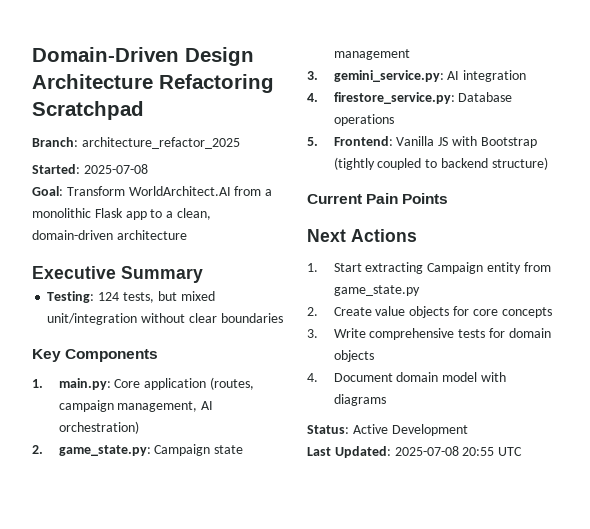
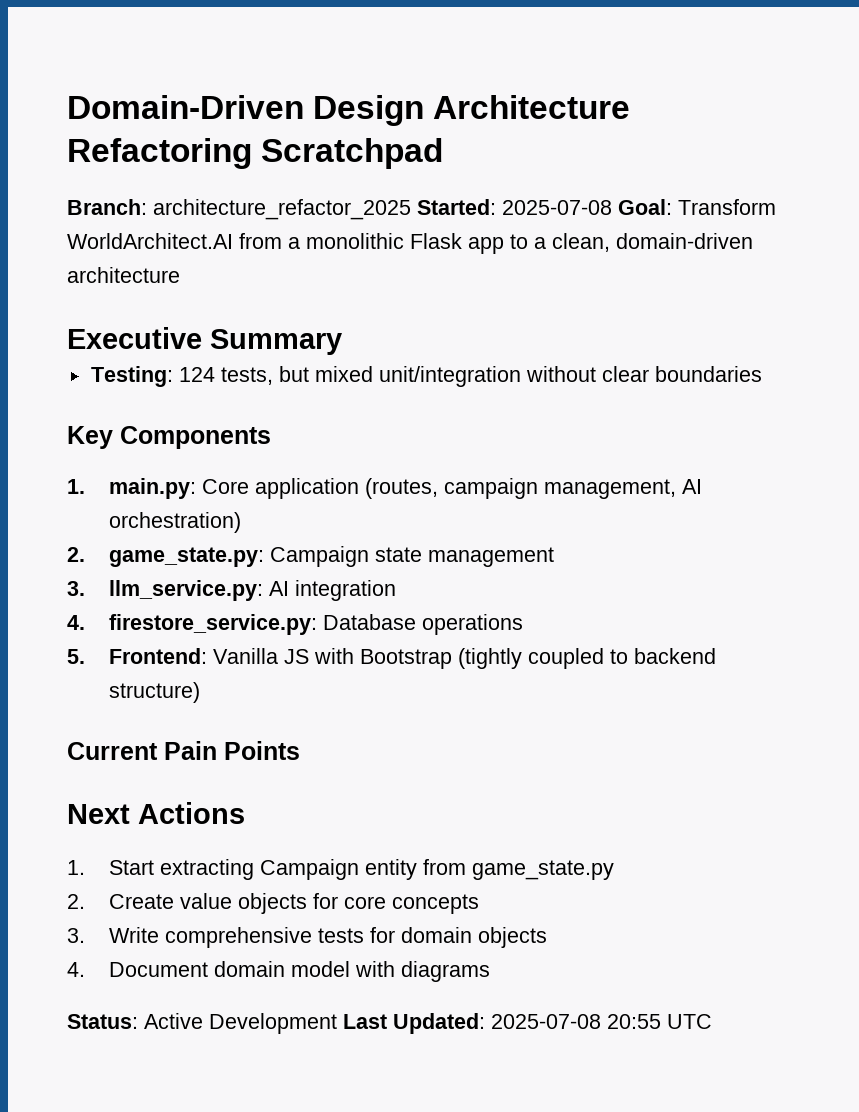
(240, 143) // -> (411, 209) none
(148, 169) // -> (612, 207) none
[333,70,444,82] gemini_service.py: -> [109,580,264,601] llm_service.py:
(468, 430) // -> (337, 1023) none

